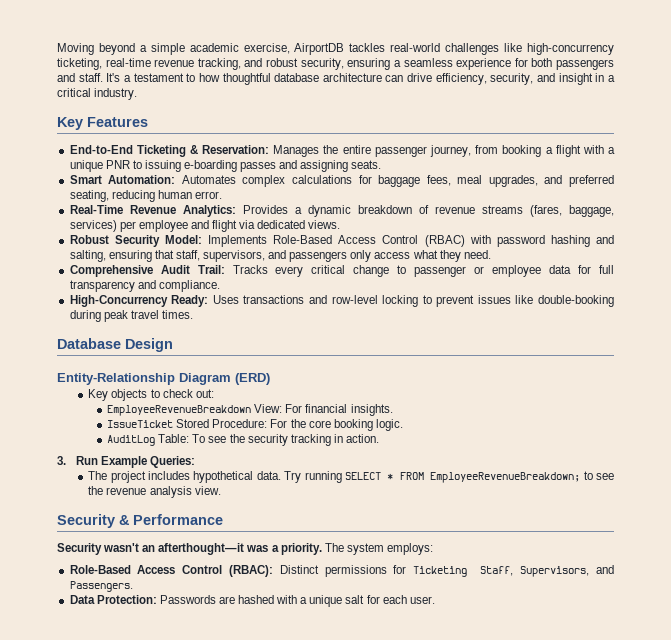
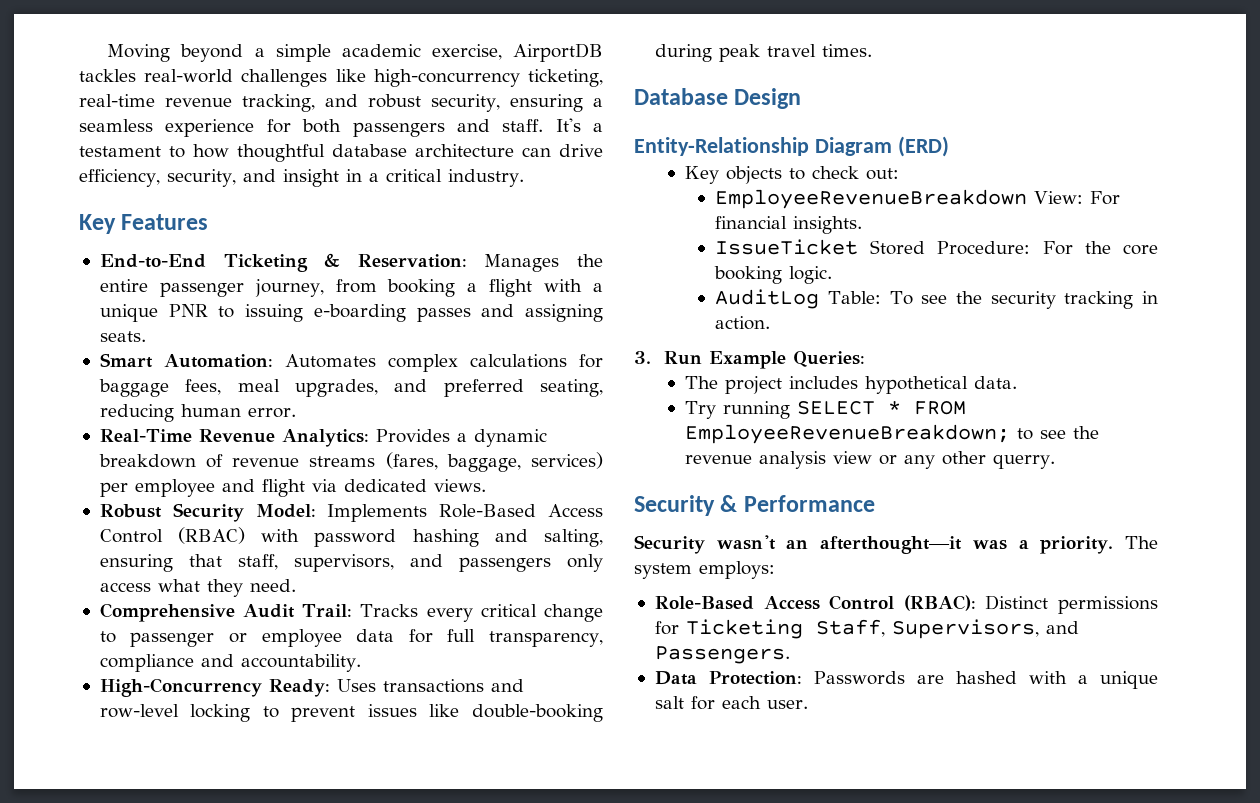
[69,280,220,292] transparency and compliance. -> [489,631,604,647] [99,654,361,672] transparency, compliance and accountability.
(281, 475) none -> (1018, 382) //
[194,486,221,495] view. -> [833,451,1056,469] view or any other querry.

